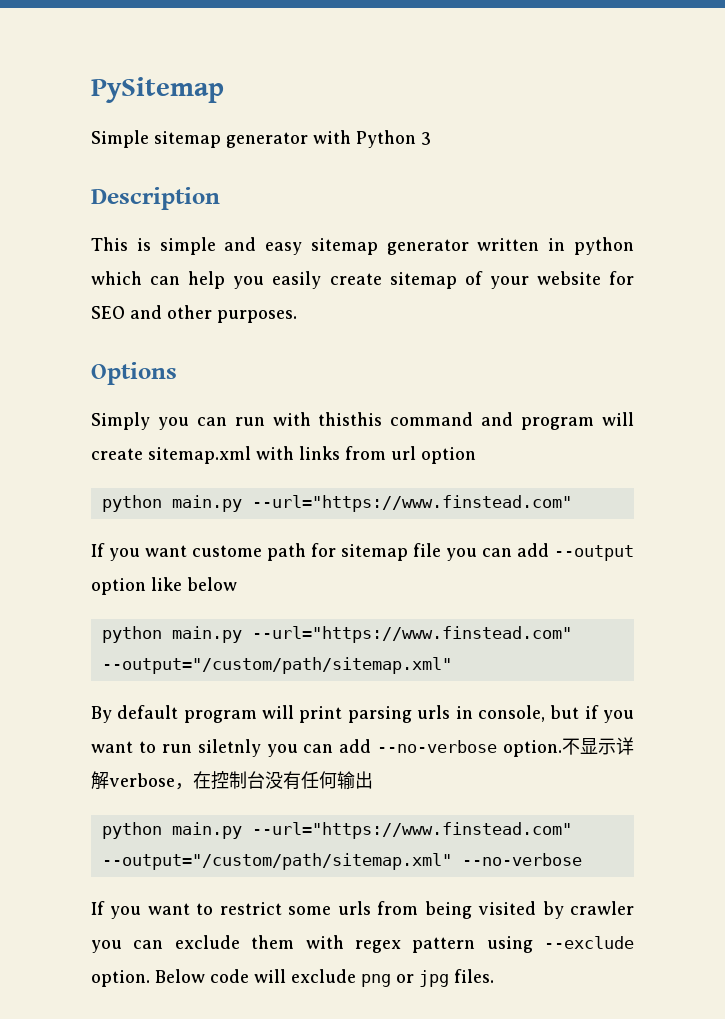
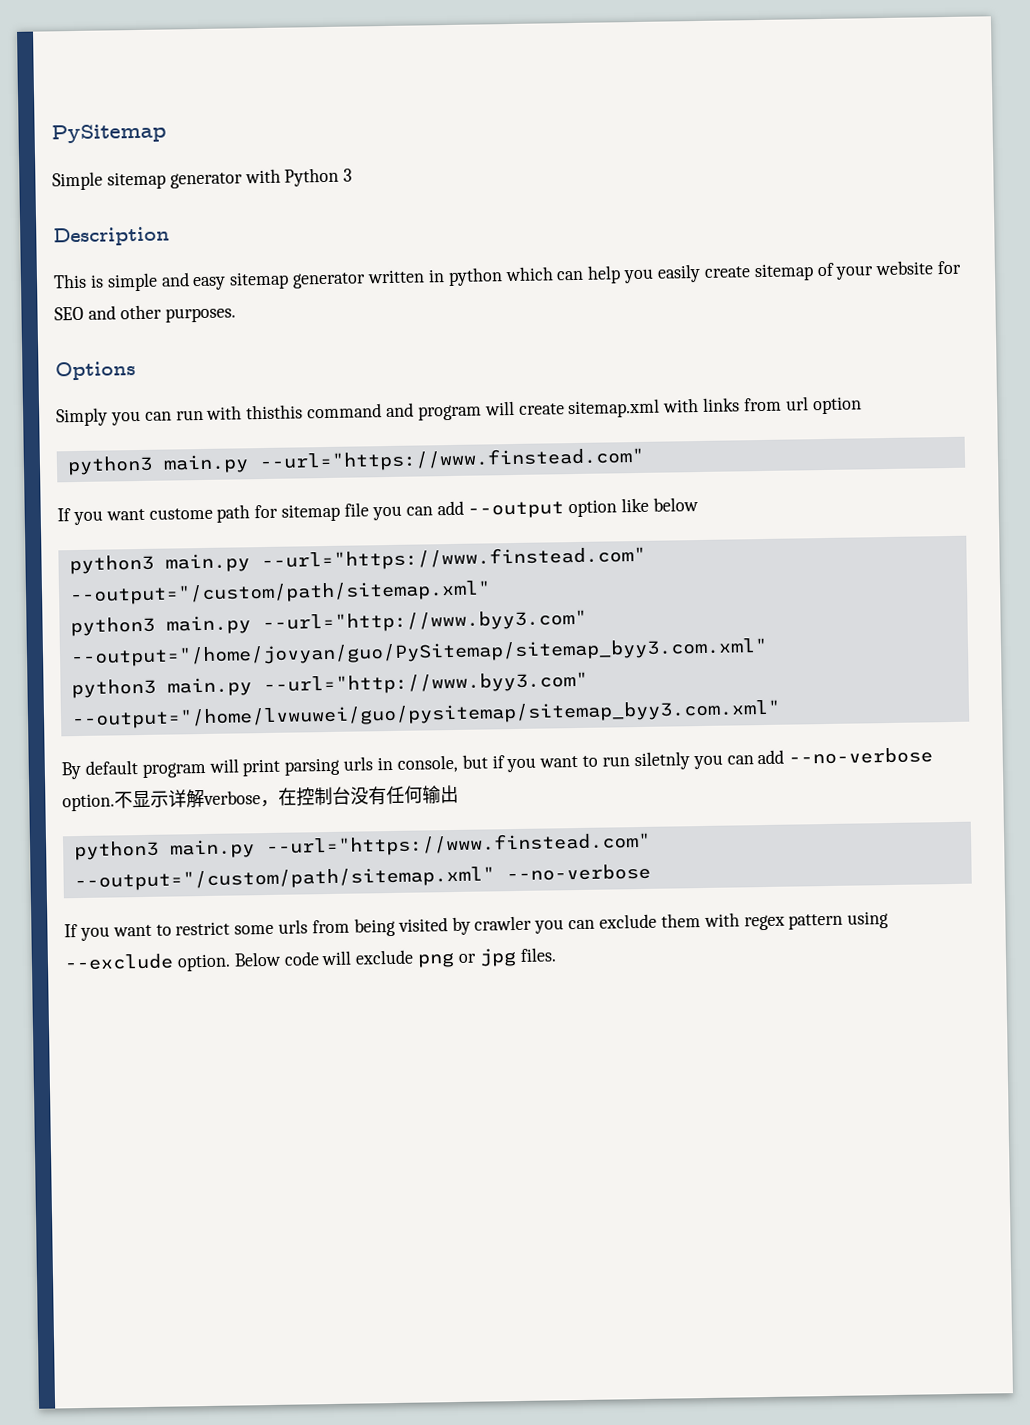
[101,495,162,512] python -> [66,455,153,476] python3
[101,626,572,643] [101,657,452,674] python main.py --url="https://www.finstead.com" --output="/custom/path/sitemap.xml" -> [68,545,646,575] [68,580,491,606] [69,609,587,637] [69,637,768,668] [70,671,588,699] [70,699,781,730] python3 main.py --url="https://www.finstead.com" --output="/custom/path/sitemap.xml" // python3 main.py --url="http://www.byy3.com" --output="/home/jovyan/guo/PySitemap/sitemap_byy3.com.xml" // python3 main.py --url="http://www.byy3.com" --output="/home/lvwuwei/guo/pysitemap/sitemap_byy3.com.xml"
[101,822,162,839] python -> [73,840,159,861] python3

